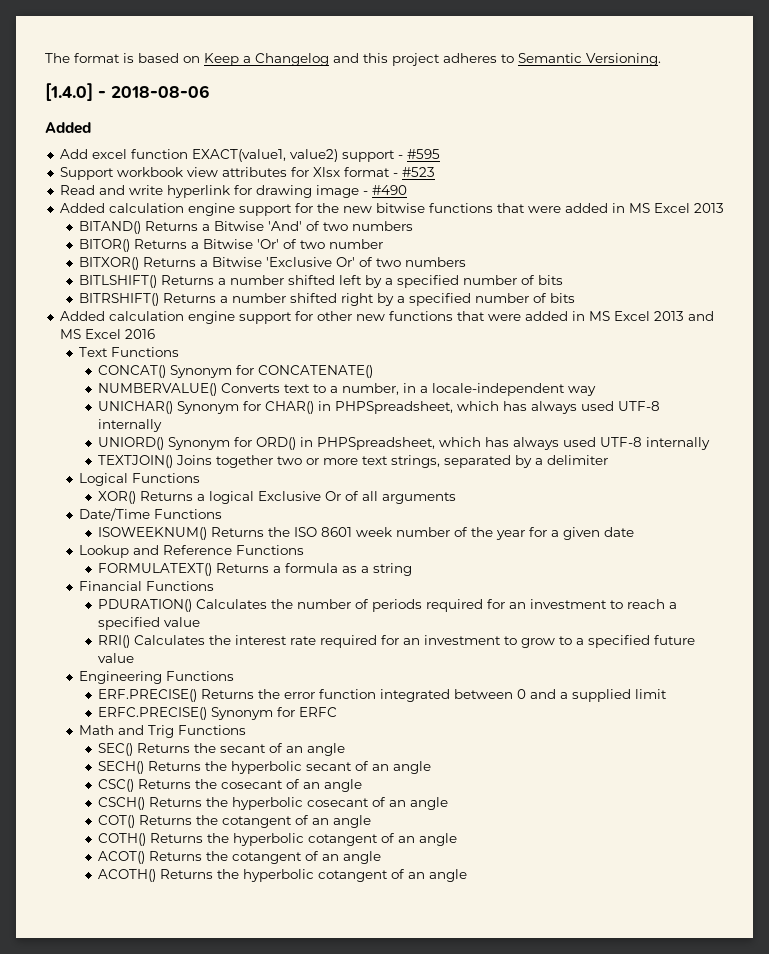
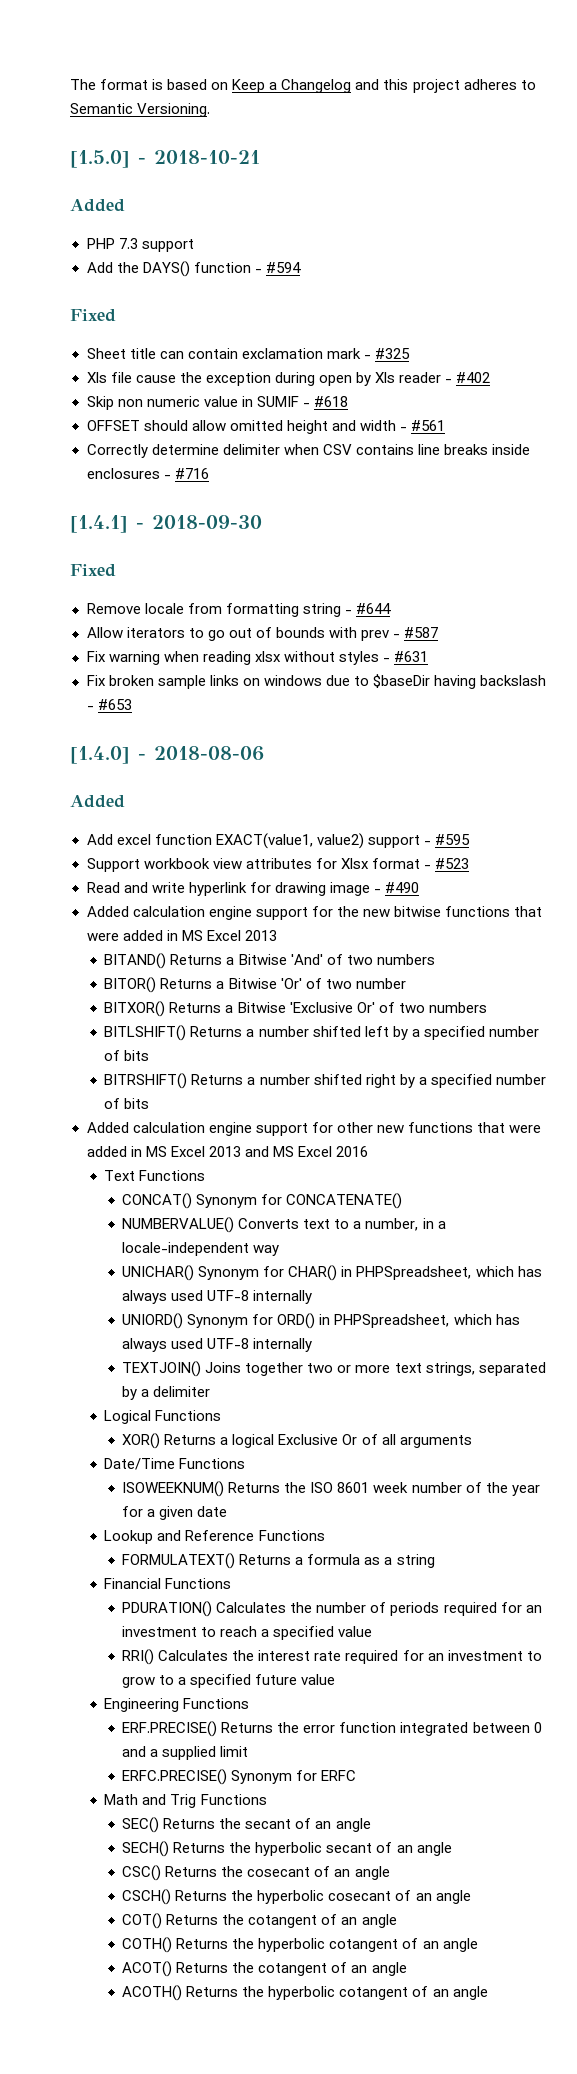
(661, 59) none -> [70,150,260,168] [70,199,125,212] [86,238,194,252] [86,261,301,277] [70,309,116,322] [86,348,410,359] [86,372,491,386] [86,396,348,410] [86,420,445,434] [86,444,530,458] [86,468,209,479] [70,515,262,533] [70,564,116,577] [86,603,391,617] [86,627,439,641] [86,651,428,665] [86,674,547,689] [86,699,132,710] // [1.5.0] - 2018-10-21 // Added // PHP 7.3 support // Add the DAYS() function - #594 // Fixed // Sheet title can contain exclamation mark - #325 // Xls file cause the exception during open by Xls reader - #402 // Skip non numeric value in SUMIF - #618 // OFFSET should allow omitted height and width - #561 // Correctly determine delimiter when CSV contains line breaks inside enclosures - #716 // [1.4.1] - 2018-09-30 // Fixed // Remove locale from formatting string - #644 // Allow iterators to go out of bounds with prev - #587 // Fix warning when reading xlsx without styles - #631 // Fix broken sample links on windows due to $baseDir having backslash - #653

